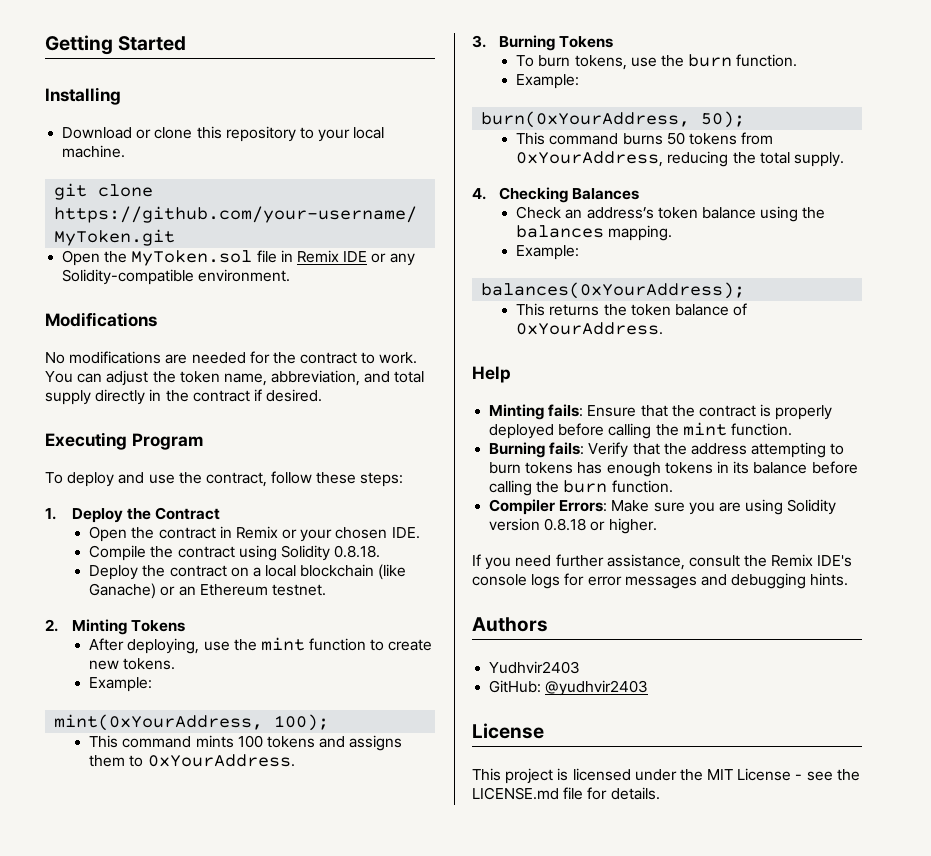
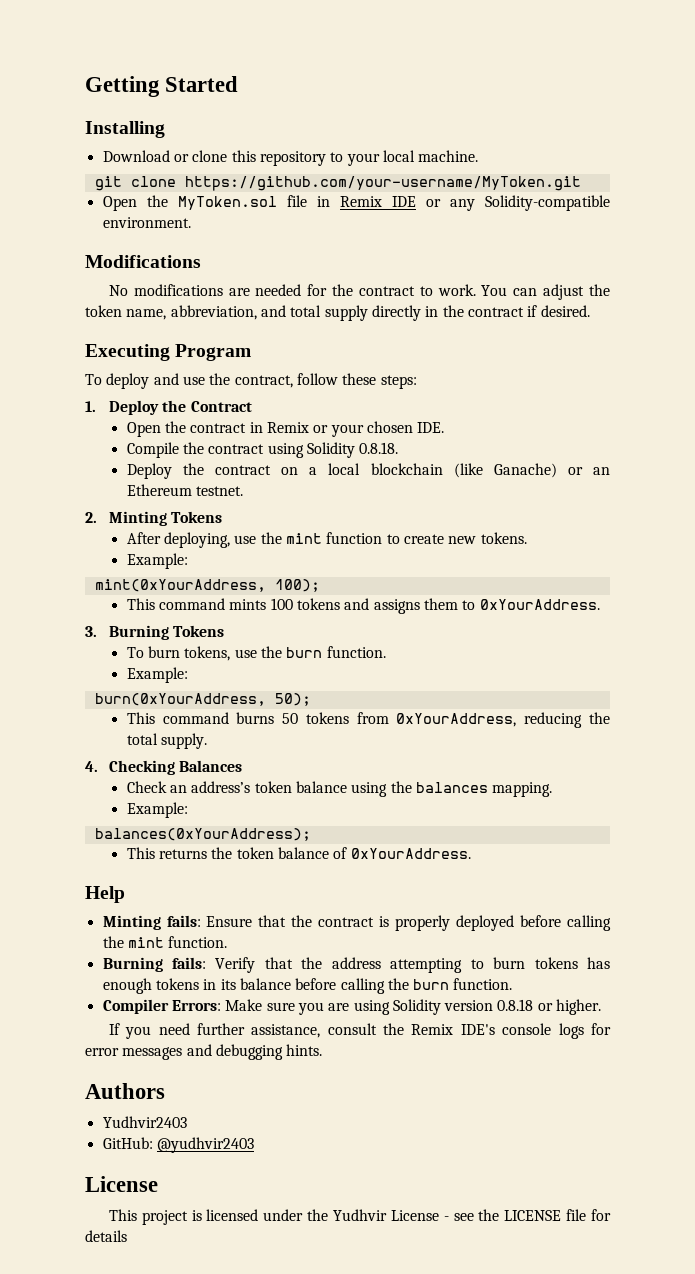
[707,769,734,780] MIT -> [332,1209,387,1221] Yudhvir
[472,787,559,800] LICENSE.md -> [504,1210,562,1221] LICENSE
[610,787,660,800] details. -> [85,1230,127,1242] details

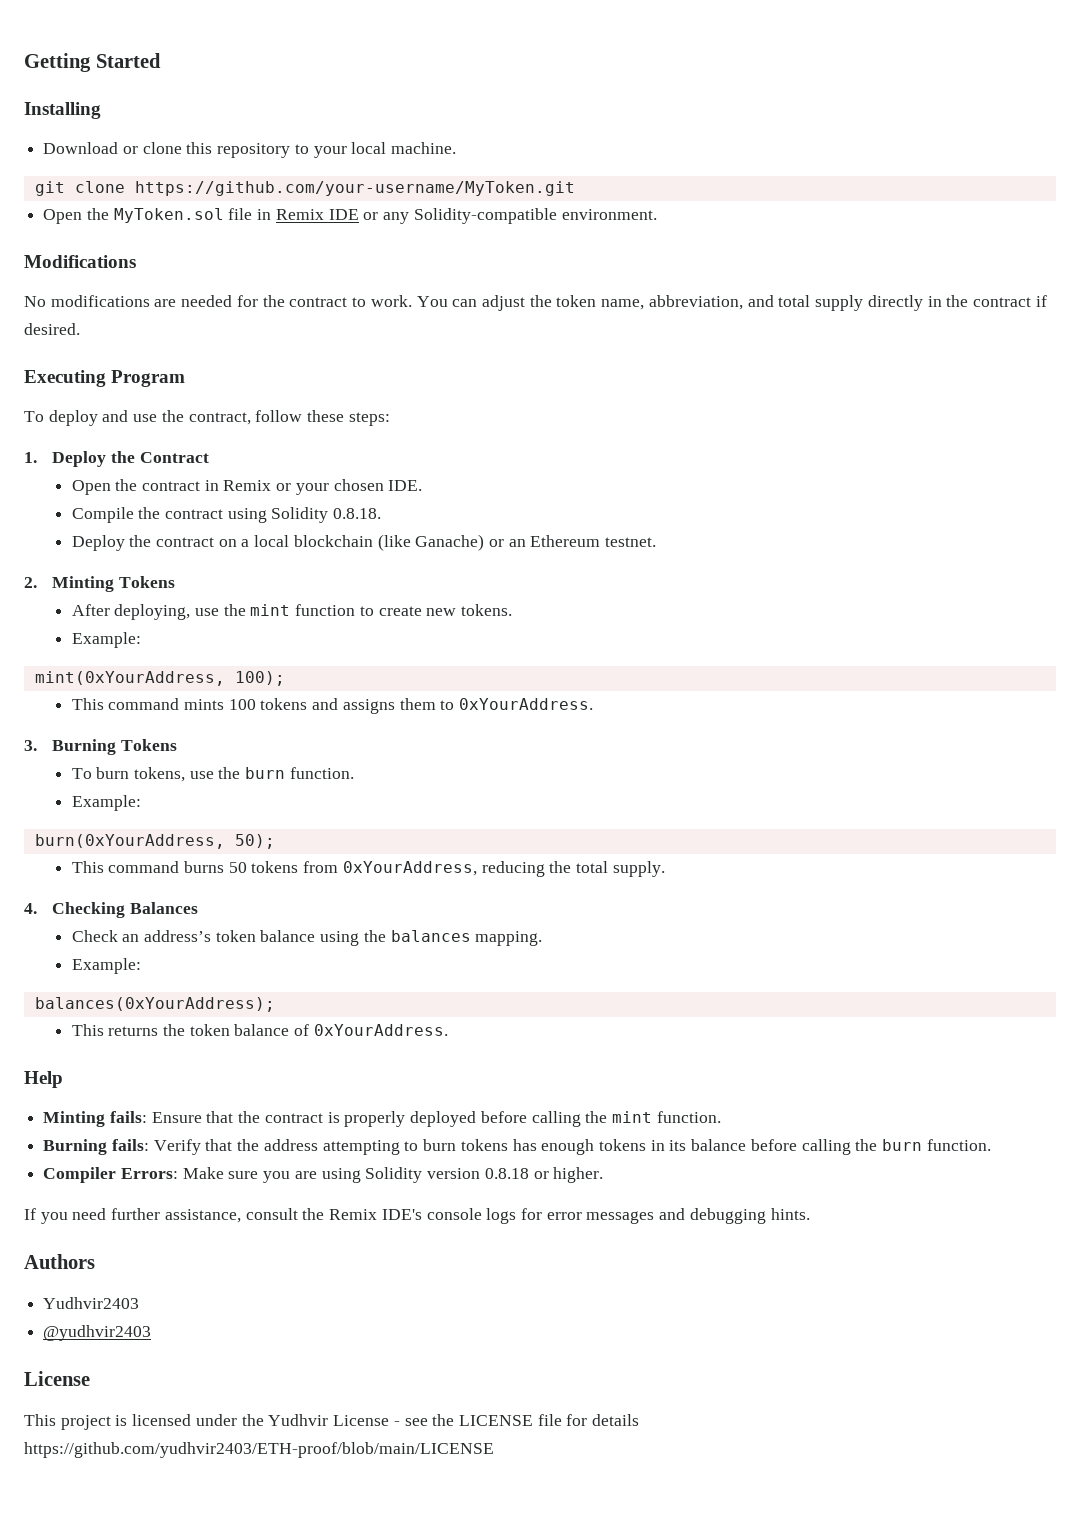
[102,1137,153,1149] GitHub: -> (140, 1303) none
(127, 1236) none -> [24,1442,494,1458] https://github.com/yudhvir2403/ETH-proof/blob/main/LICENSE

